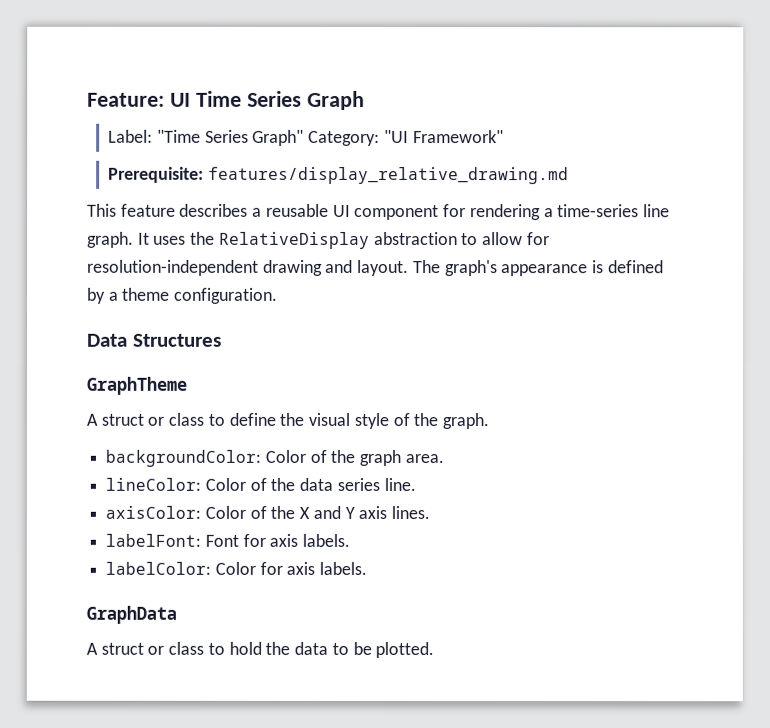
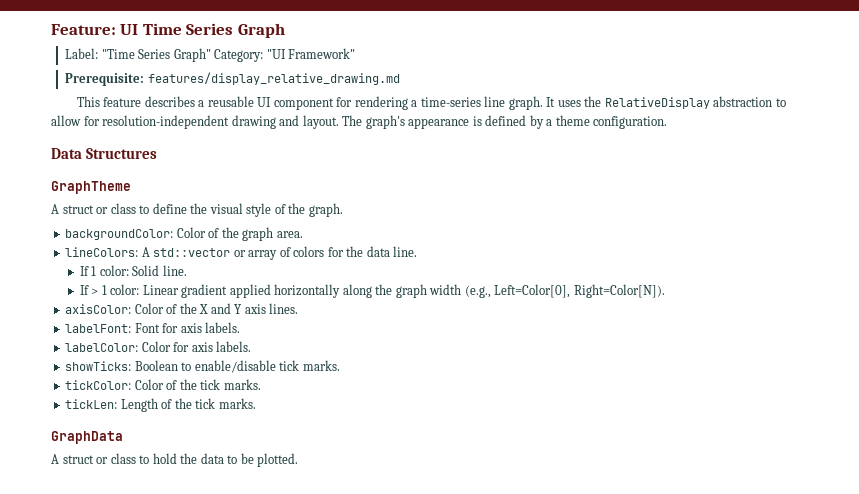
[105,477,416,492] lineColor: Color of the data series line. -> [65,246,418,260] [79,265,187,276] [79,284,665,298] lineColors: A std::vector or array of colors for the data line. // If 1 color: Solid line. // If > 1 color: Linear gradient applied horizontally along the graph width (e.g., Left=Color[0], Right=Color[N]).
(368, 568) none -> [65,360,340,373] [65,379,261,390] [65,398,256,412] // showTicks: Boolean to enable/disable tick marks. // tickColor: Color of the tick marks. // tickLen: Length of the tick marks.

